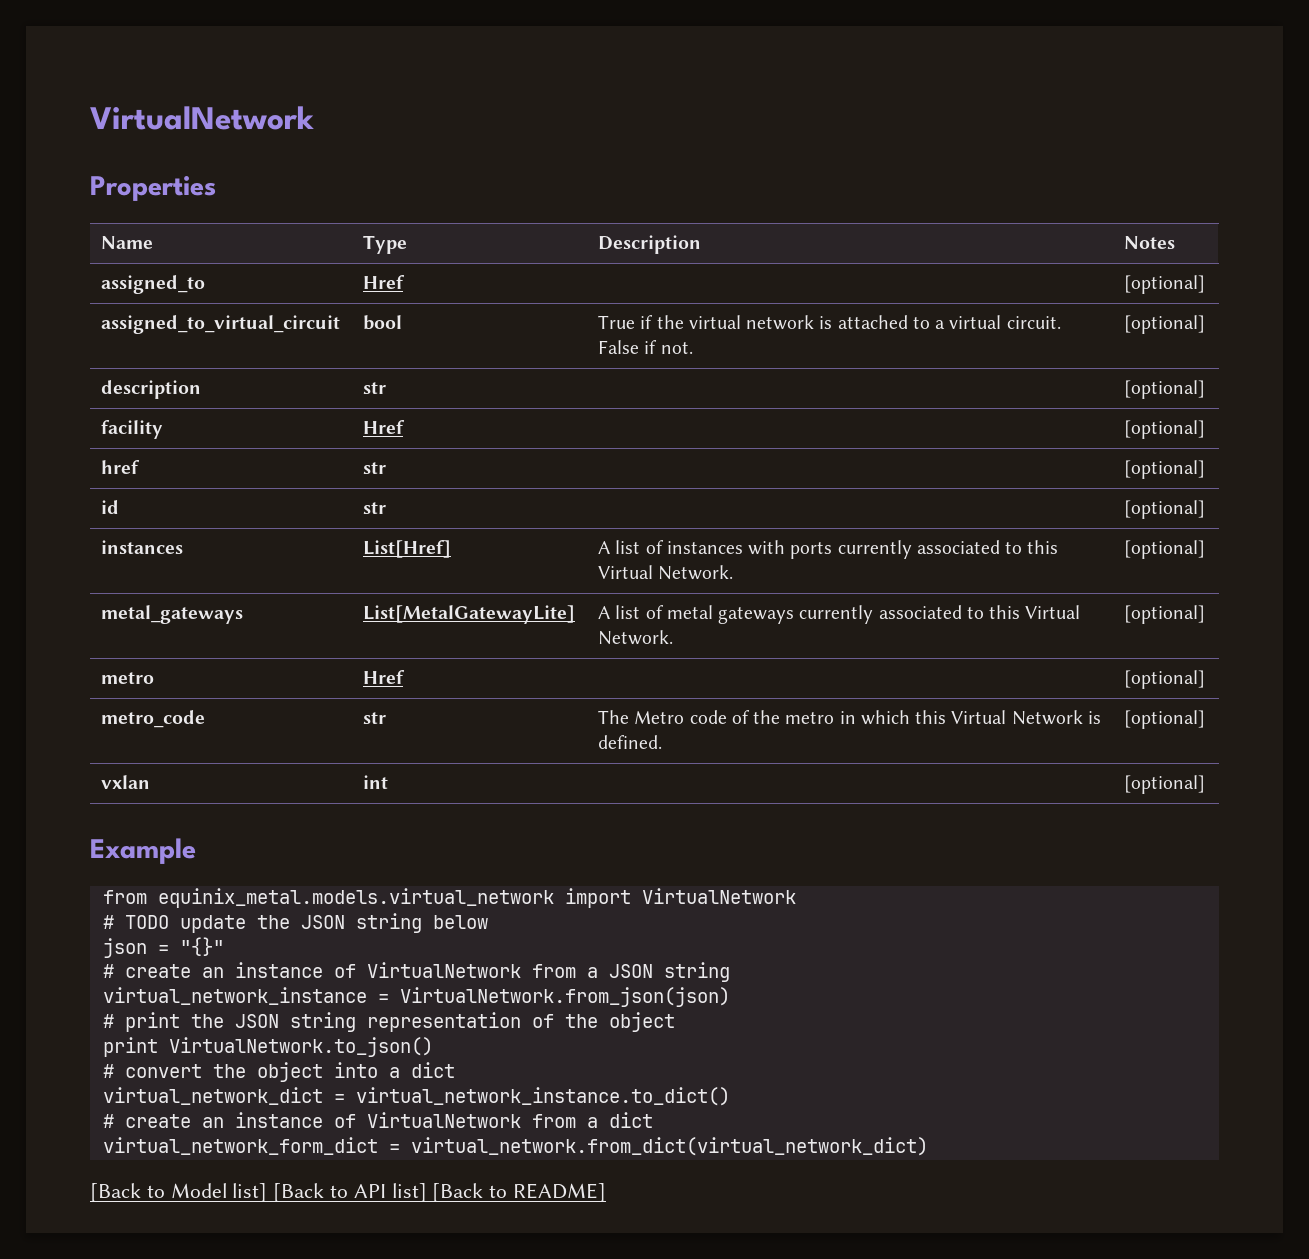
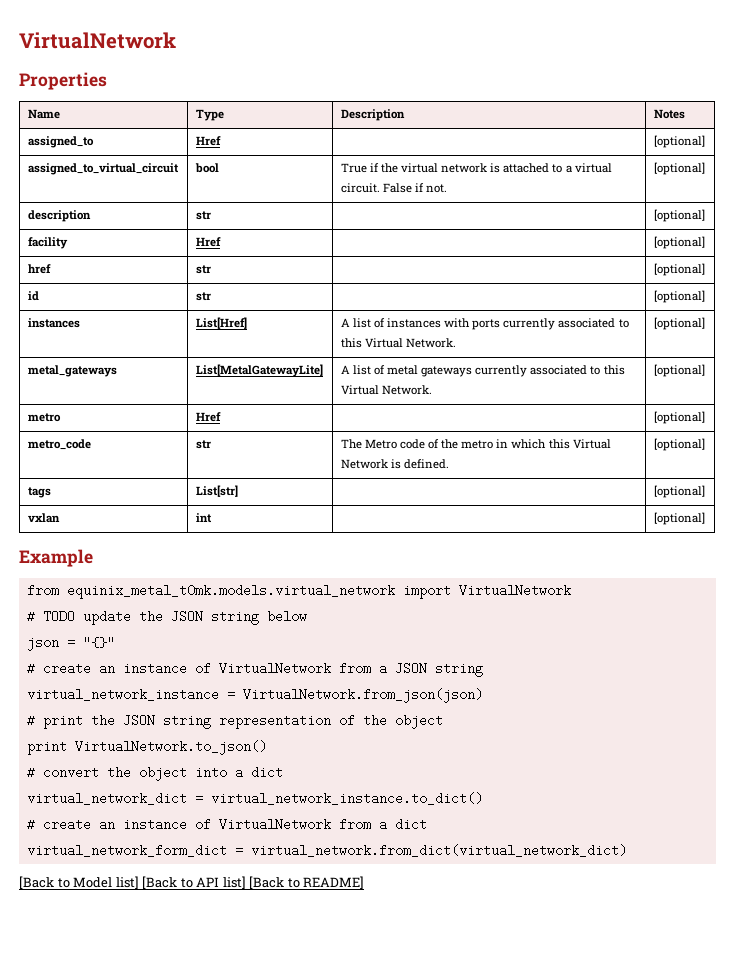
(1206, 719) none -> [27,487,51,498] [195,485,238,497] [653,485,705,498] // tags | List[str] | | [optional]
[157,888,554,908] equinix_metal.models.virtual_network -> [66,584,395,599] equinix_metal_t0mk.models.virtual_network

